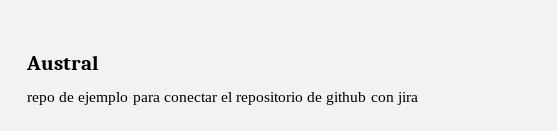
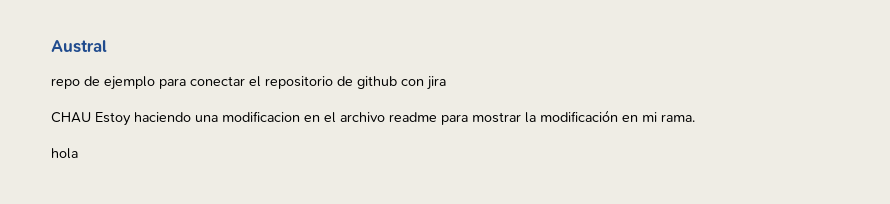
(418, 98) none -> [51,110,695,126] [51,148,78,159] // CHAU Estoy haciendo una modificacion en el archivo readme para mostrar la modificación en mi rama. // hola

